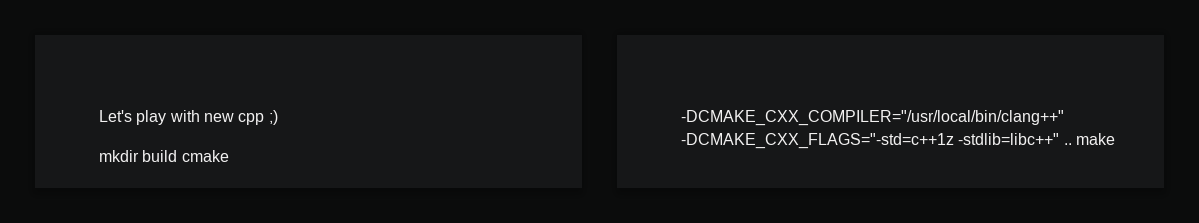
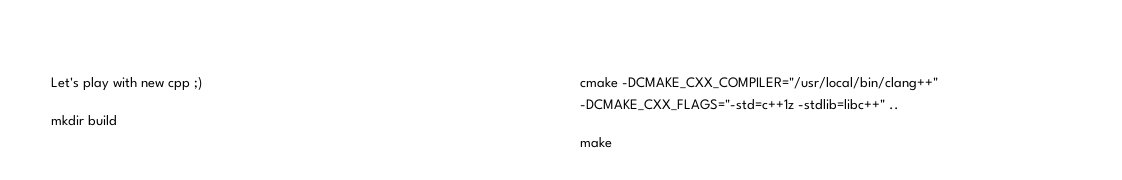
(178, 156) none -> (117, 120) //
(1072, 144) none -> (899, 108) //

